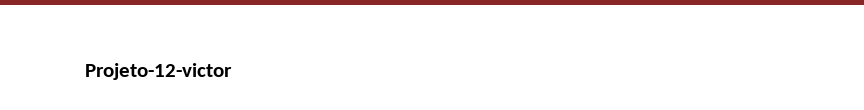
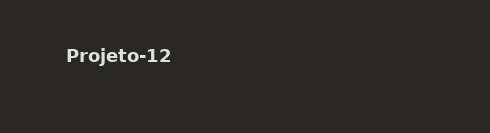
[85,63,232,80] Projeto-12-victor -> [66,48,172,66] Projeto-12

